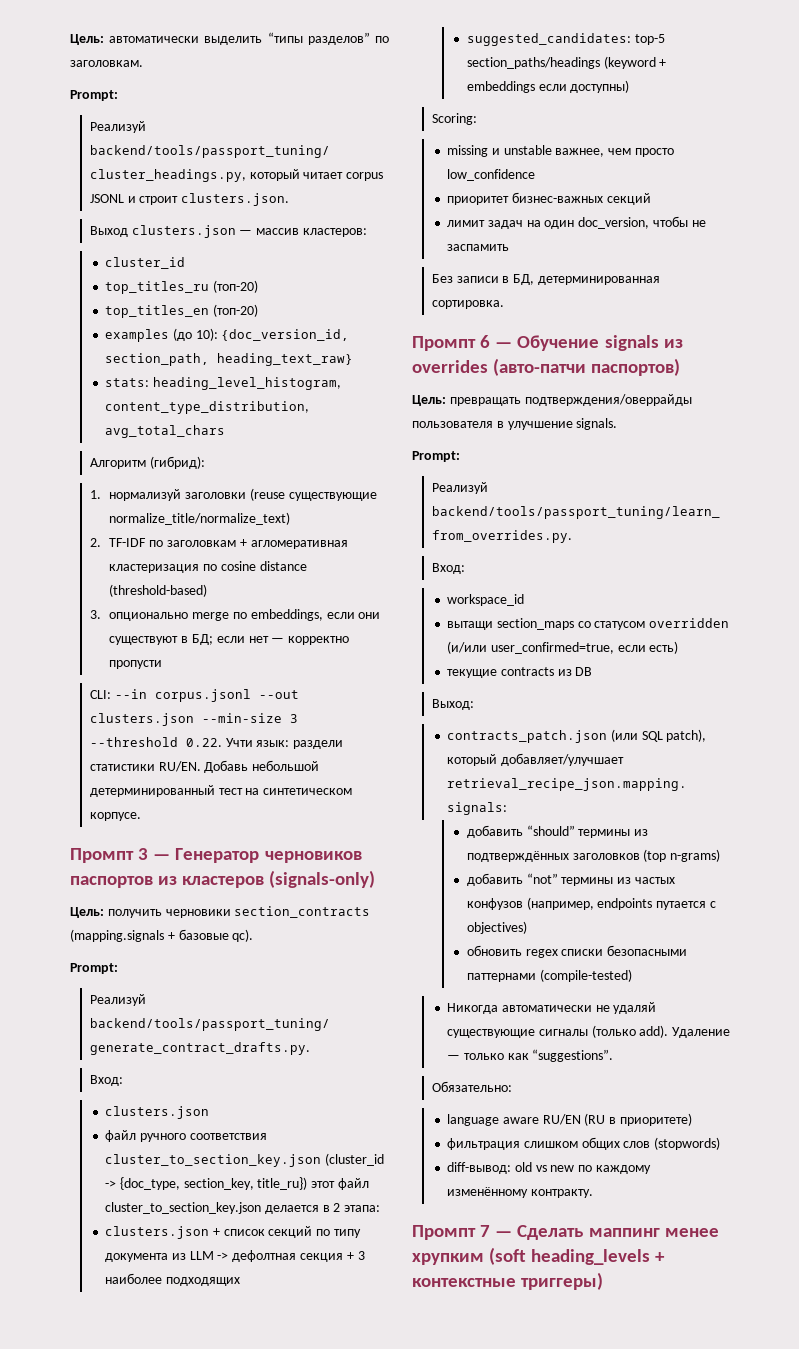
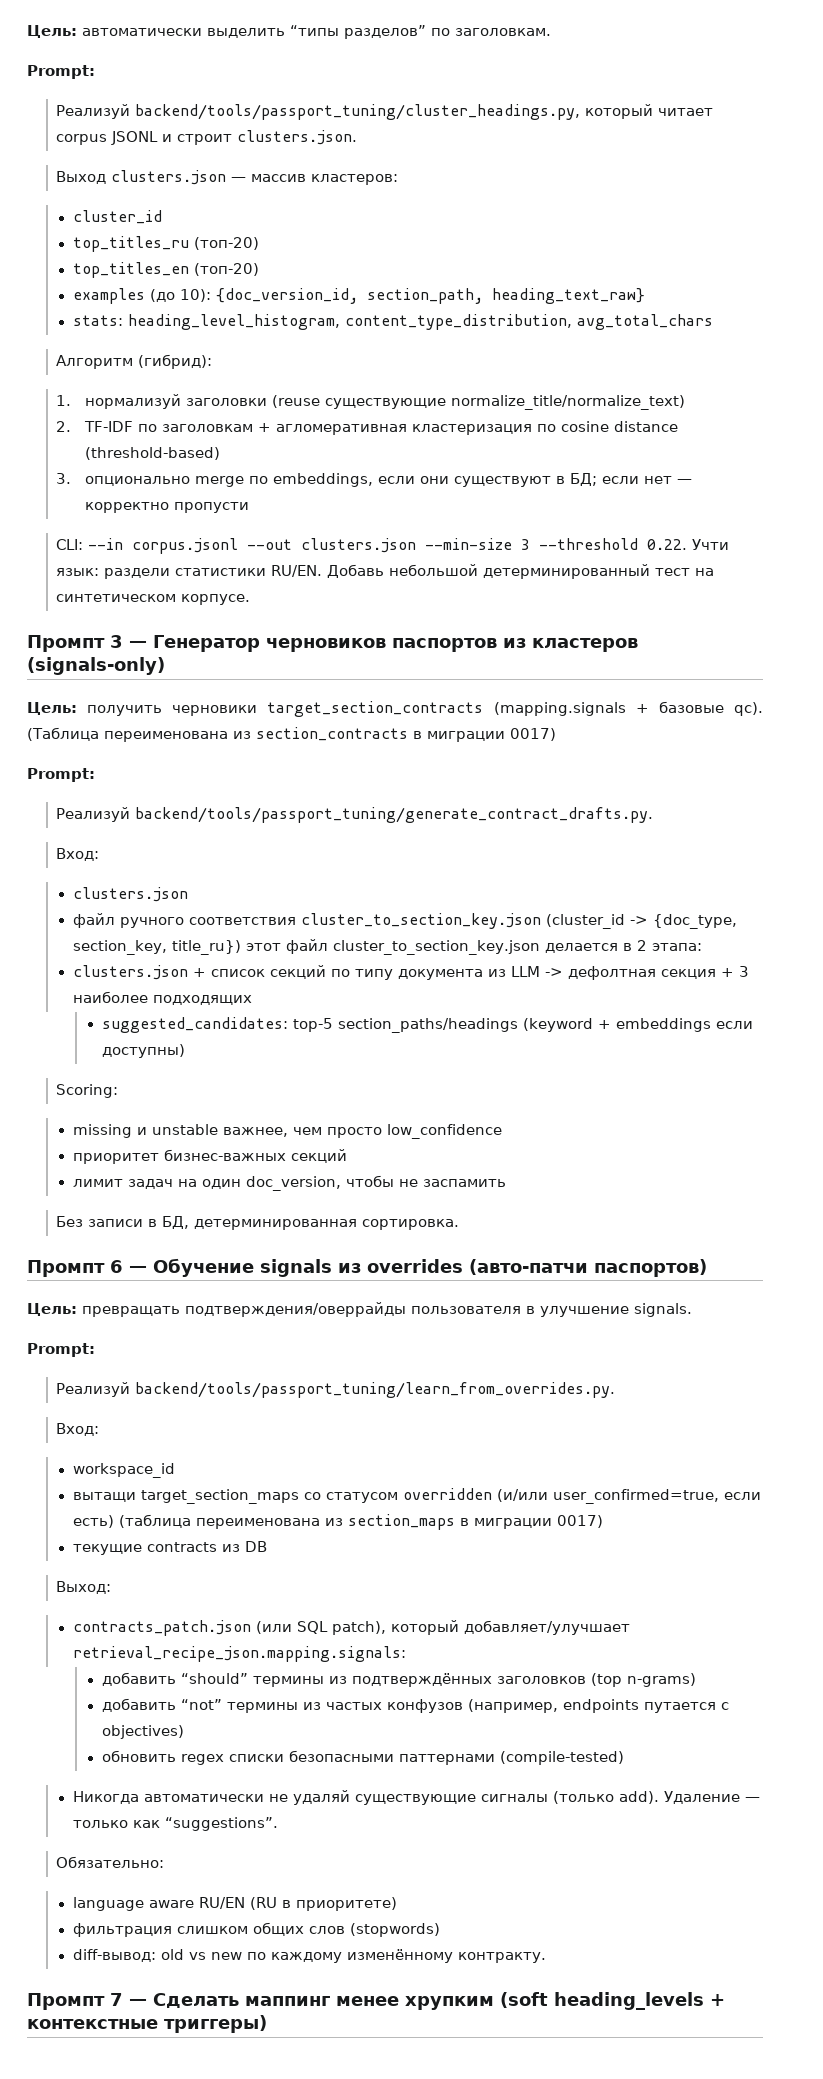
[234,906,371,918] section_contracts -> [267,701,484,717] target_section_contracts
(254, 935) none -> [27,727,556,742] (Таблица переименована из section_contracts в миграции 0017)
[496,618,574,630] section_maps -> [140,1489,299,1504] target_section_maps
(679, 647) none -> [118,1514,603,1530] (таблица переименована из section_maps в миграции 0017)

